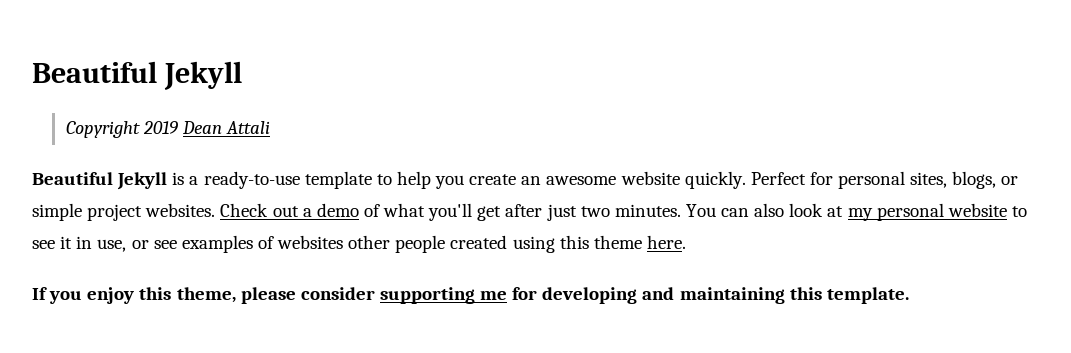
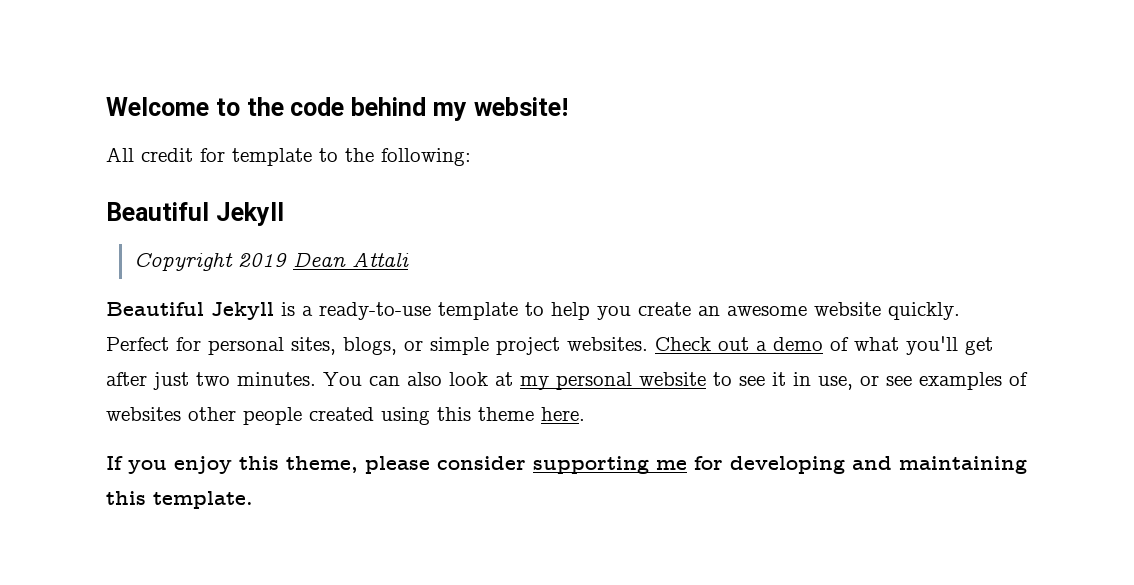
(32, 72) none -> [106,97,569,121] [106,147,471,166] Welcome to the code behind my website! // All credit for template to the following: //

